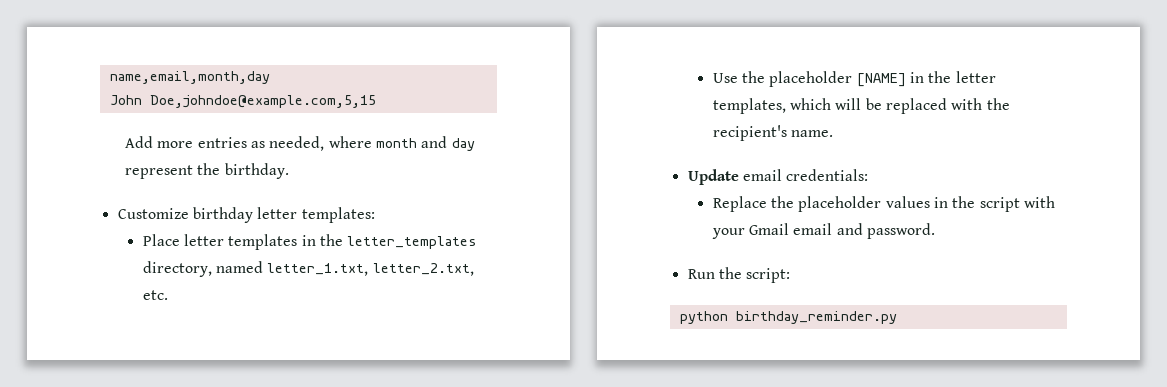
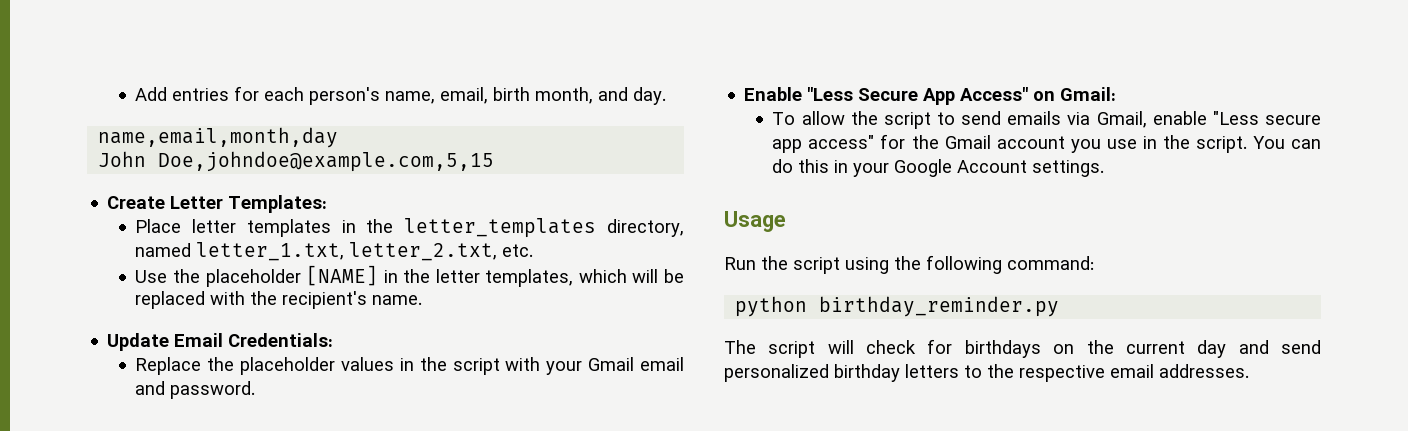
[109,71,270,84] [109,95,376,108] [125,136,475,151] [125,163,289,179] [117,207,375,223] name,email,month,day // John Doe,johndoe@example.com,5,15 // Add more entries as needed, where month and day represent the birthday. // Customize birthday letter templates: -> [135,86,667,105] [98,127,339,148] [98,151,495,172] [107,195,328,213] Add entries for each person's name, email, birth month, and day. // name,email,month,day // John Doe,johndoe@example.com,5,15 // Create Letter Templates:
[742,169,869,181] email credentials: -> [174,333,334,347] Email Credentials:
[687,267,791,283] [679,311,897,324] Run the script: // python birthday_reminder.py -> [744,87,1117,105] [772,111,1321,129] [772,134,1321,153] [772,159,1105,177] [724,211,786,232] [724,255,1094,274] [735,296,1060,317] [724,339,1321,358] [724,364,1249,382] Enable "Less Secure App Access" on Gmail: // To allow the script to send emails via Gmail, enable "Less secure app access" for the Gmail account you use in the script. You can do this in your Google Account settings. // Usage // Run the script using the following command: // python birthday_reminder.py // The script will check for birthdays on the current day and send personalized birthday letters to the respective email addresses.

